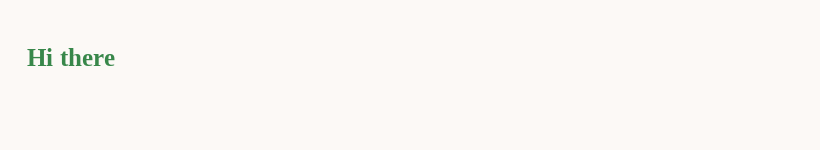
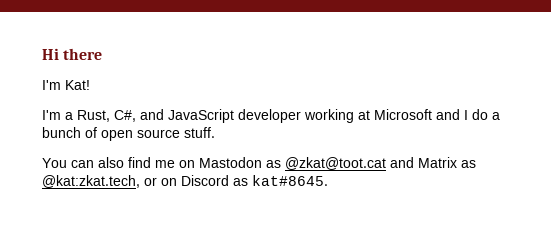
(115, 57) none -> [42,80,90,90] [42,109,500,123] [42,127,215,141] [42,157,476,170] [42,175,328,188] // I'm Kat! // I'm a Rust, C#, and JavaScript developer working at Microsoft and I do a bunch of open source stuff. // You can also find me on Mastodon as @zkat@toot.cat and Matrix as @kat:zkat.tech, or on Discord as kat#8645.

